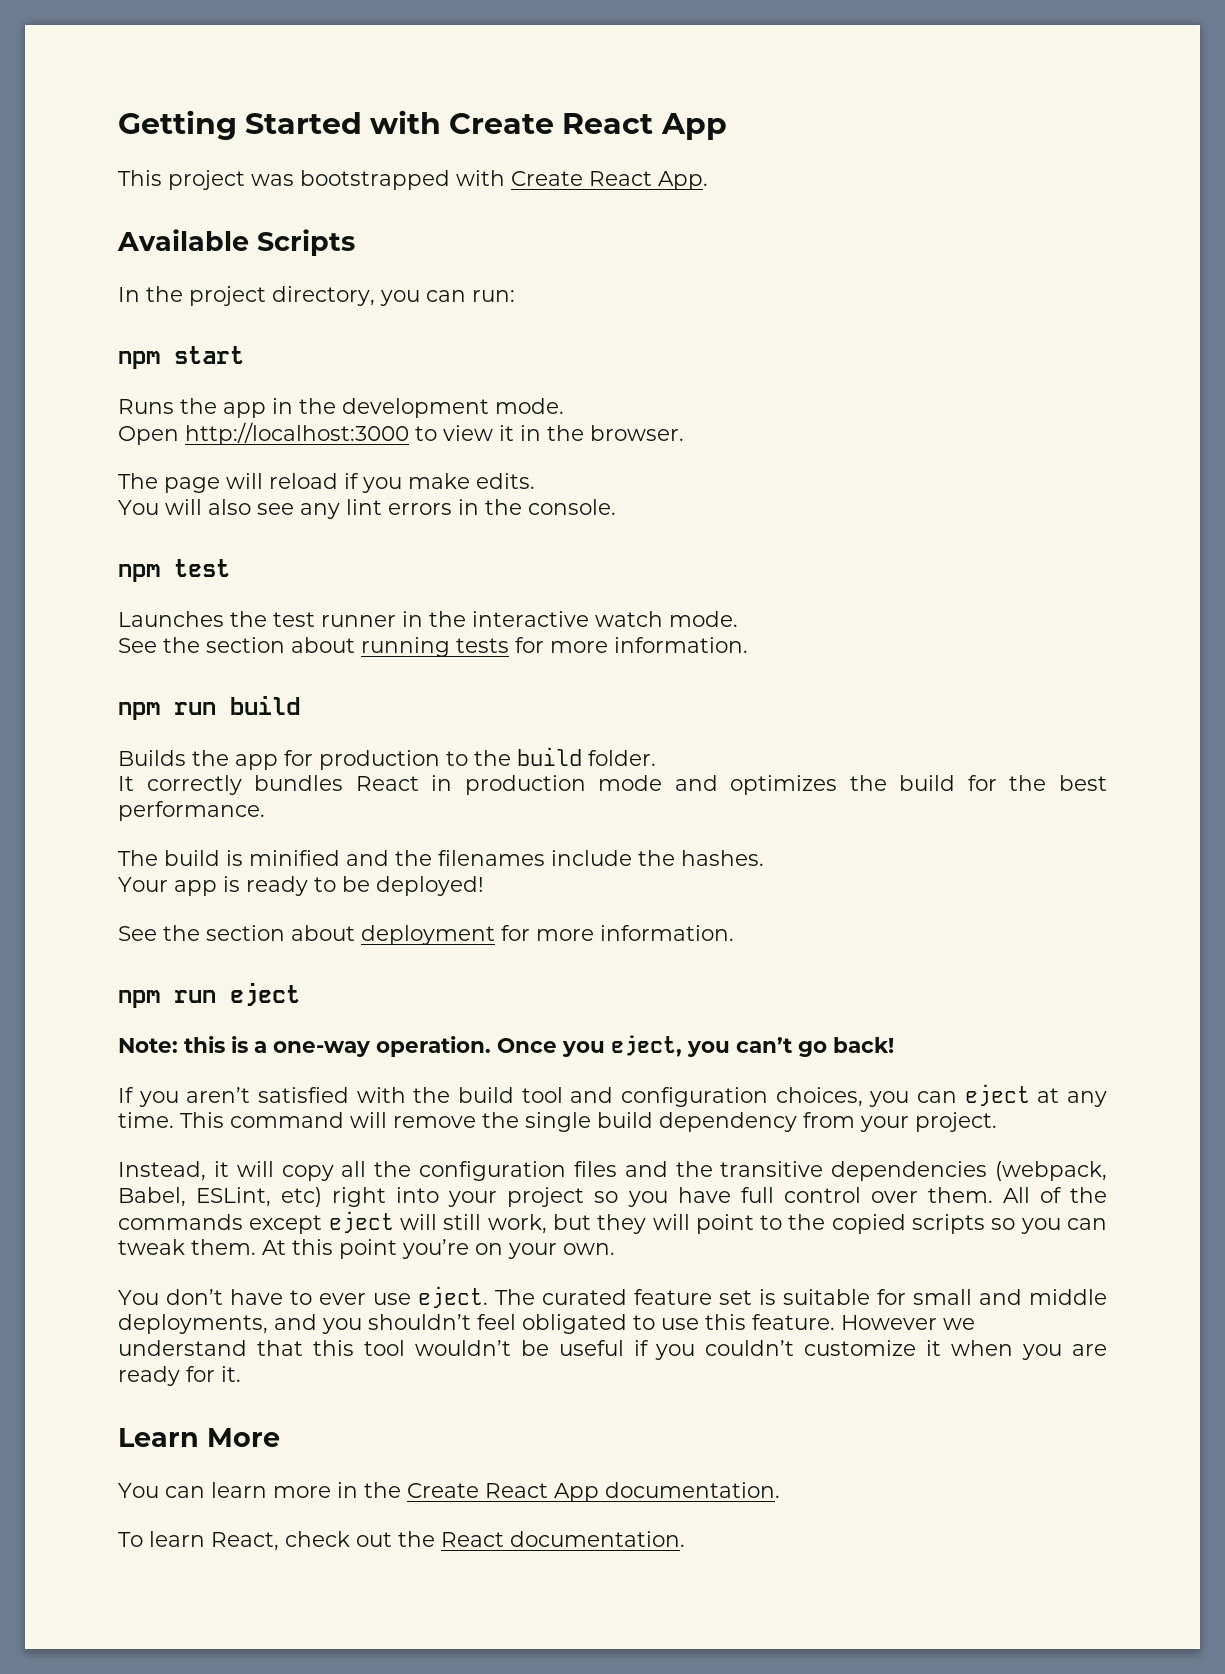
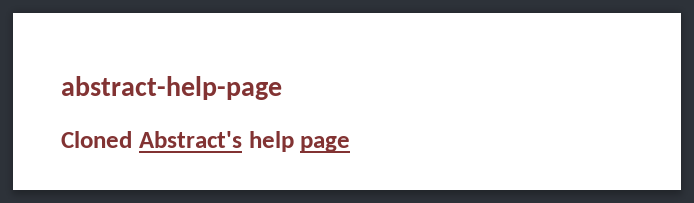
[118,110,727,140] [118,170,708,190] [117,229,355,256] [118,286,515,306] [118,346,244,369] [118,398,564,418] [118,422,684,445] [118,473,535,493] [118,499,616,519] [118,559,230,582] [118,611,738,627] [118,637,748,657] [118,696,300,720] [118,747,656,770] [118,775,1107,795] [118,801,265,821] [118,850,764,866] [118,876,484,896] [118,925,734,945] [118,983,300,1008] [118,1035,894,1057] [118,1084,1107,1107] [118,1112,997,1132] [118,1161,1107,1181] [118,1187,1107,1207] [118,1211,1107,1234] [118,1239,615,1259] [118,1286,1107,1308] [118,1314,975,1334] [118,1340,1107,1360] [118,1366,241,1386] [118,1428,280,1447] [118,1482,780,1502] [118,1531,685,1551] Getting Started with Create React App // This project was bootstrapped with Create React App. // Available Scripts // In the project directory, you can run: // npm start // Runs the app in the development mode. // Open http://localhost:3000 to view it in the browser. // The page will reload if you make edits. // You will also see any lint errors in the console. // npm test // Launches the test runner in the interactive watch mode. // See the section about running tests for more information. // npm run build // Builds the app for production to the build folder. // It correctly bundles React in production mode and optimizes the build for the best performance. // The build is minified and the filenames include the hashes. // Your app is ready to be deployed! // See the section about deployment for more information. // npm run eject // Note: this is a one-way operation. Once you eject, you can’t go back! // If you aren’t satisfied with the build tool and configuration choices, you can eject at any time. This command will remove the single build dependency from your project. // Instead, it will copy all the configuration files and the transitive dependencies (webpack, Babel, ESLint, etc) right into your project so you have full control over them. All of the commands except eject will still work, but they will point to the copied scripts so you can tweak them. At this point you’re on your own. // You don’t have to ever use eject. The curated feature set is suitable for small and middle deployments, and you shouldn’t feel obligated to use this feature. However we understand that this tool wouldn’t be useful if you couldn’t customize it when you are ready for it. // Learn More // You can learn more in the Create React App documentation. // To learn React, check out the React documentation. -> [61,76,282,100] [61,131,351,152] abstract-help-page // Cloned Abstract's help page

